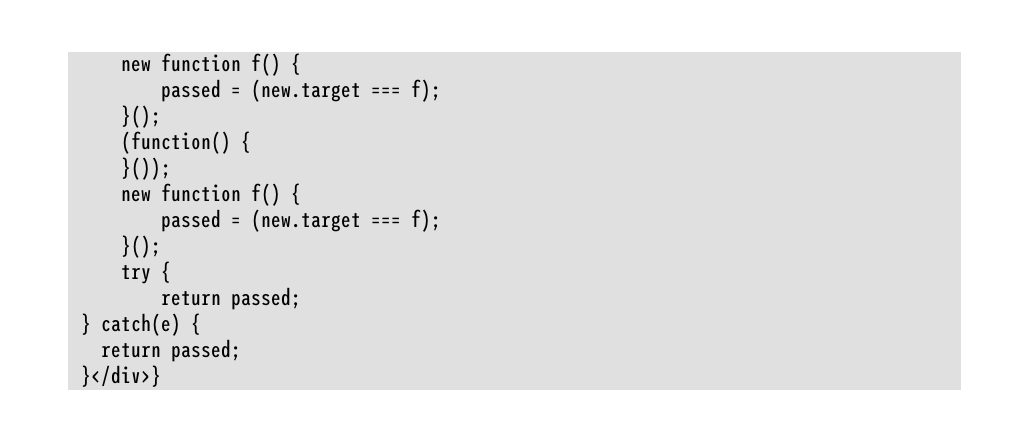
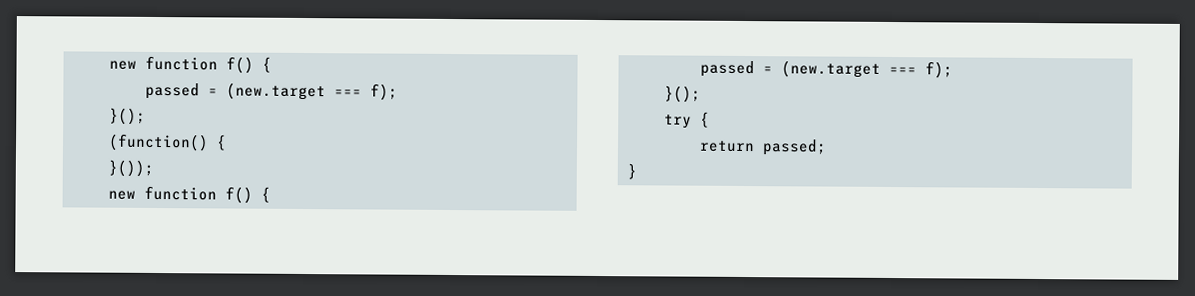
[100,313,201,336] [100,339,241,362] [80,365,161,387] catch(e) { // return passed; // }</div>} -> (637, 171) none

